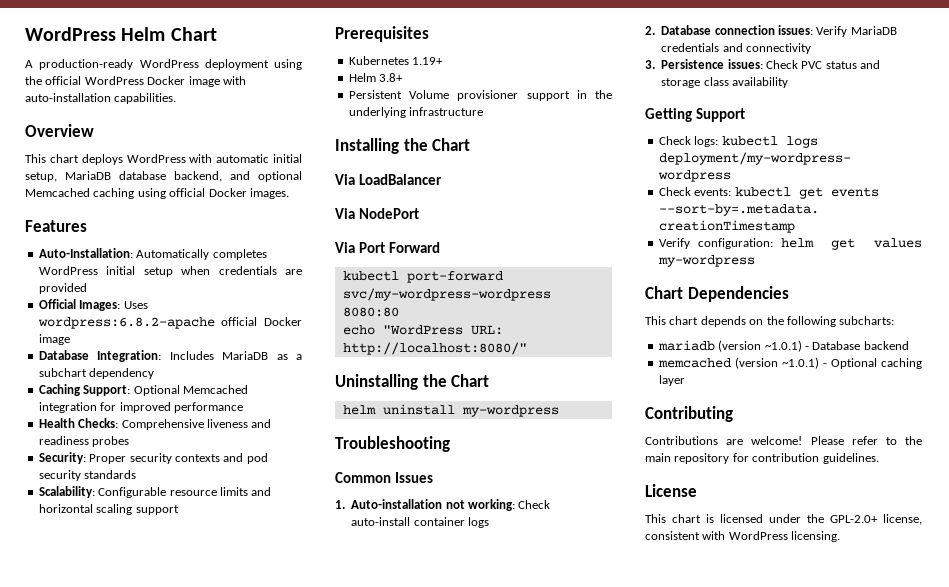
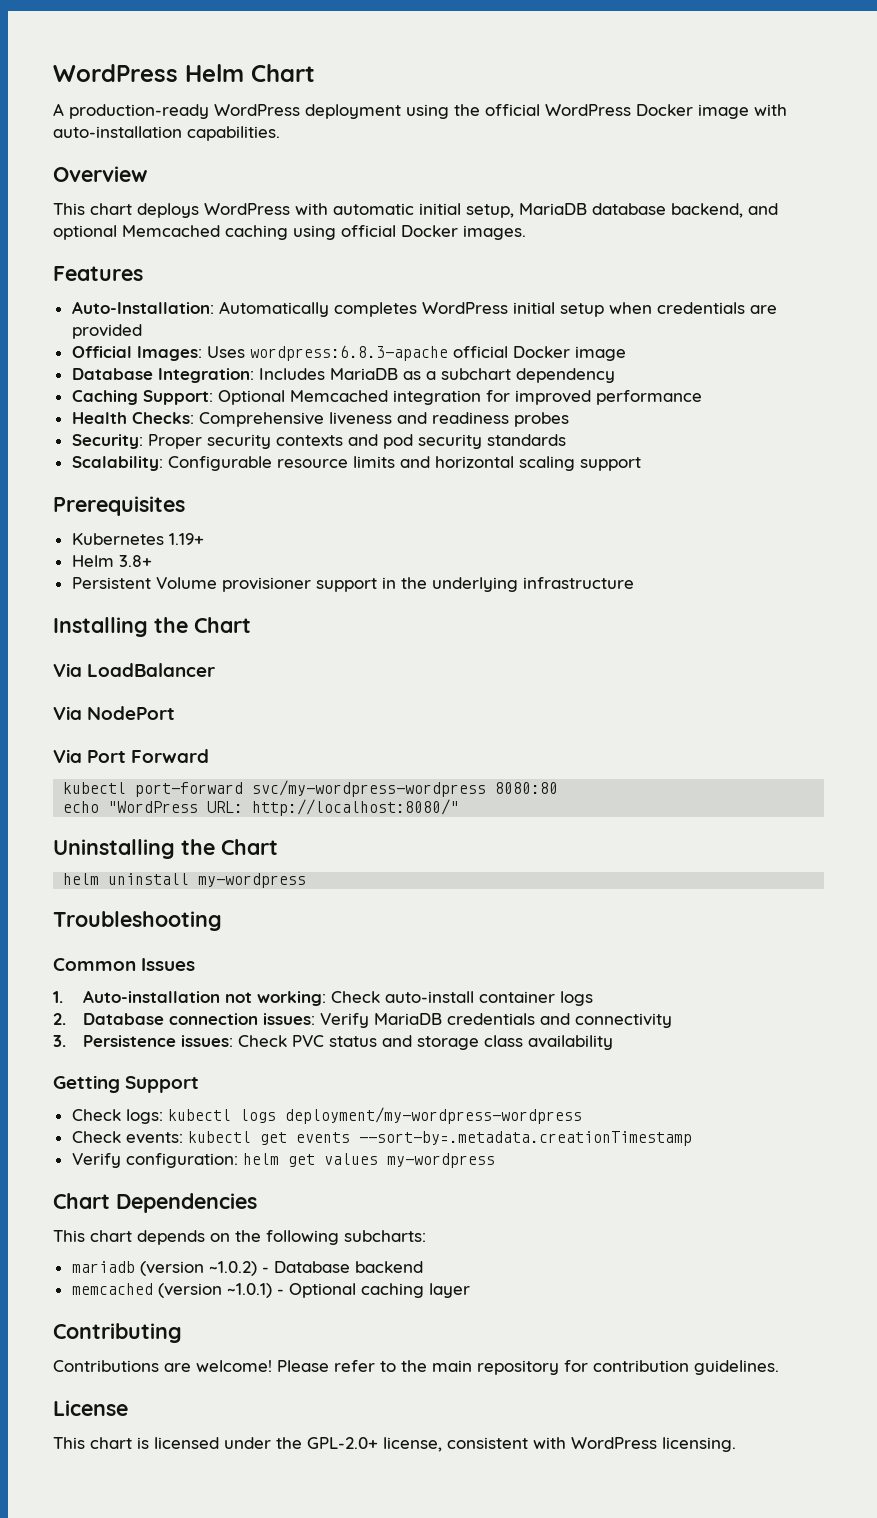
[37,317,215,329] wordpress:6.8.2-apache -> [249,345,448,361] wordpress:6.8.3-apache
[764,340,802,352] ~1.0.1) -> [208,1261,257,1276] ~1.0.2)

